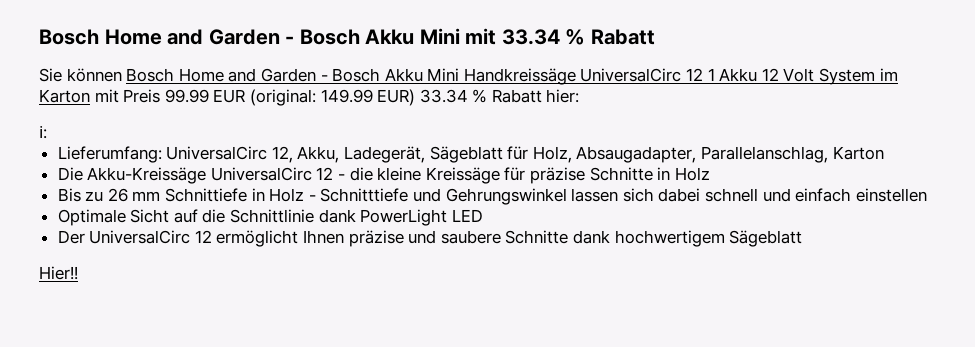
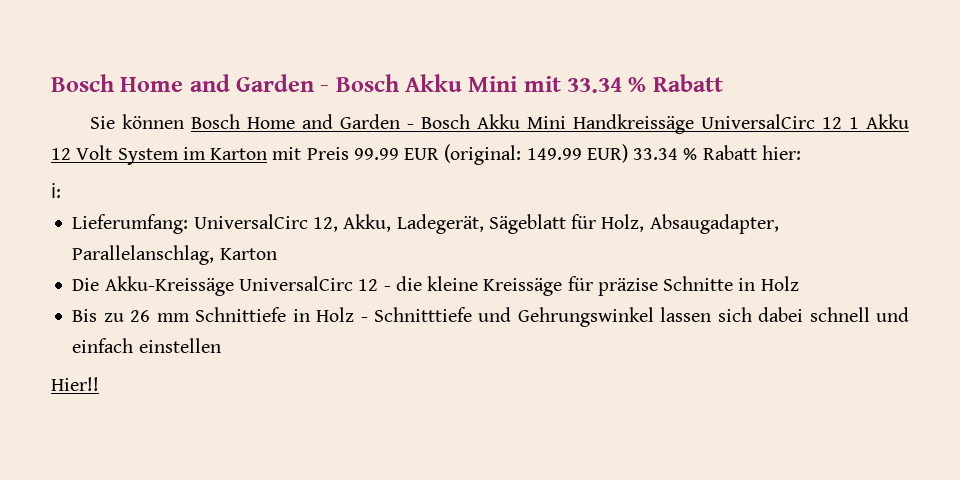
[57,209,483,226] [57,230,803,247] // Optimale Sicht auf die Schnittlinie dank PowerLight LED // Der UniversalCirc 12 ermöglicht Ihnen präzise und saubere Schnitte dank hochwertigem Sägeblatt -> (221, 345) none

